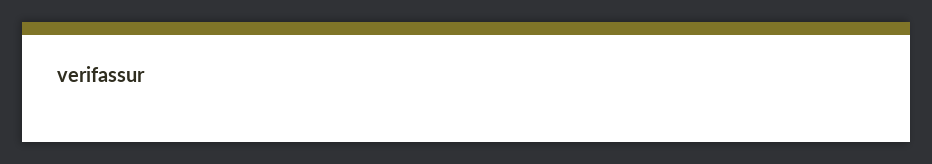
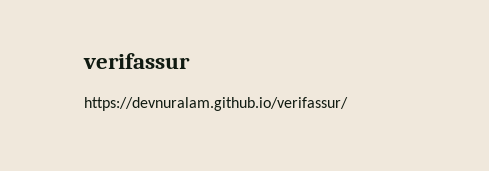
(145, 74) none -> [84,97,348,111] // https://devnuralam.github.io/verifassur/

